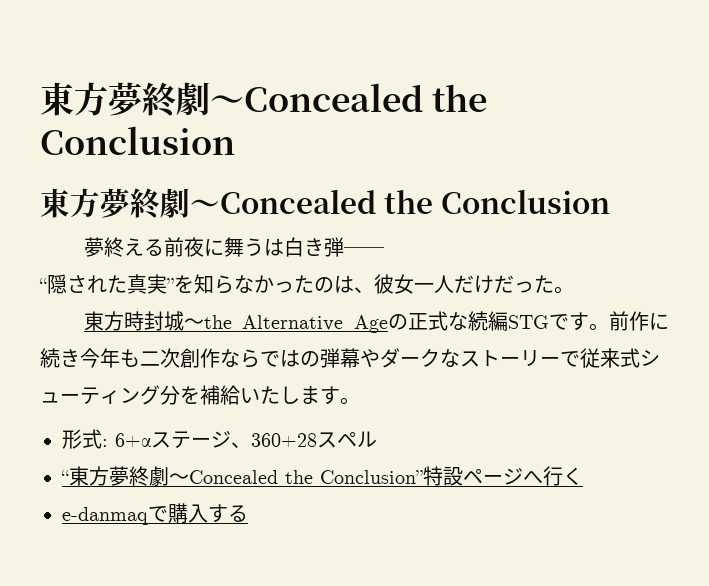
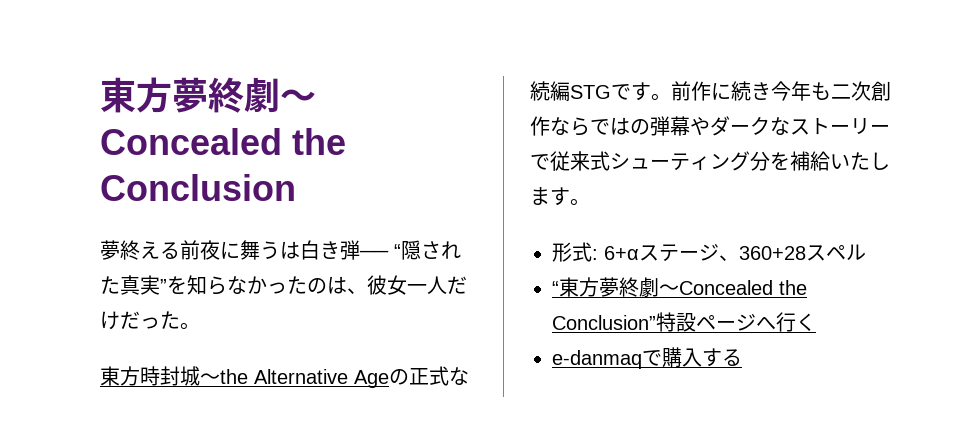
[40,82,488,117] [40,126,235,155] [40,188,610,219] 東方夢終劇～Concealed the Conclusion // 東方夢終劇～Concealed the Conclusion -> [100,77,316,113] [100,128,346,155] [100,174,296,201] 東方夢終劇～Concealed the Conclusion
(384, 251) // -> (389, 254) none

